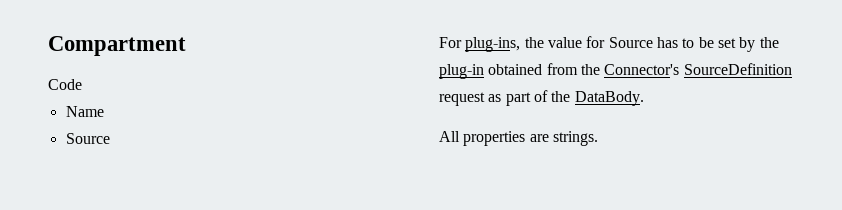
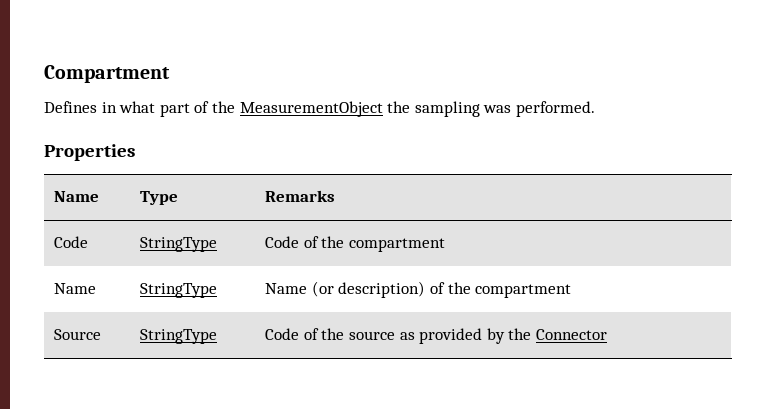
[48,79,82,90] [65,106,104,117] [65,133,110,144] [439,36,779,52] [439,63,792,79] [439,90,644,106] [439,131,598,146] Code // Name // Source // For plug-ins, the value for Source has to be set by the plug-in obtained from the Connector's SourceDefinition request as part of the DataBody. // All properties are strings. -> [44,101,595,117] [44,144,135,161] [54,191,100,202] [140,191,179,205] [265,190,336,202] [54,236,89,248] [140,237,218,252] [265,236,445,252] [54,283,97,294] [140,283,218,298] [265,281,572,298] [54,329,102,340] [140,329,218,344] [265,328,607,344] Defines in what part of the MeasurementObject the sampling was performed. // Properties // Name | Type | Remarks // Code | StringType | Code of the compartment // Name | StringType | Name (or description) of the compartment // Source | StringType | Code of the source as provided by the Connector

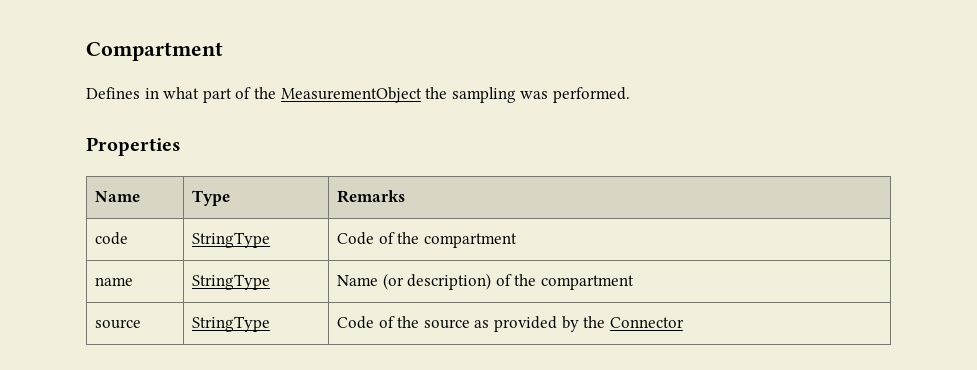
[54,236,89,248] Code -> [94,232,128,245] code
[54,283,97,294] Name -> [94,277,133,286] name
[54,329,102,340] Source -> [94,319,141,329] source

